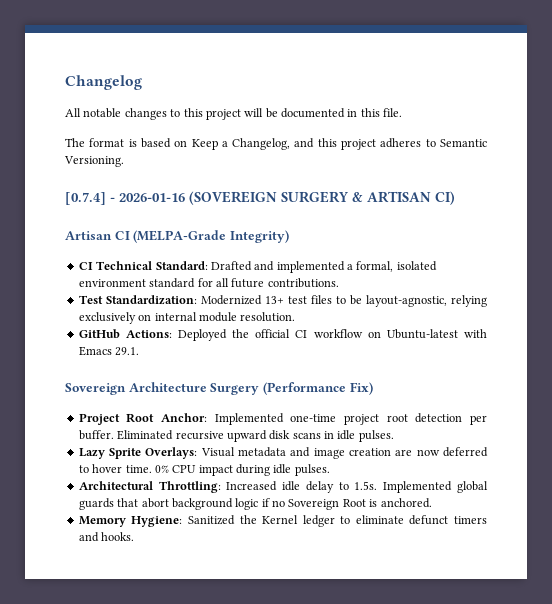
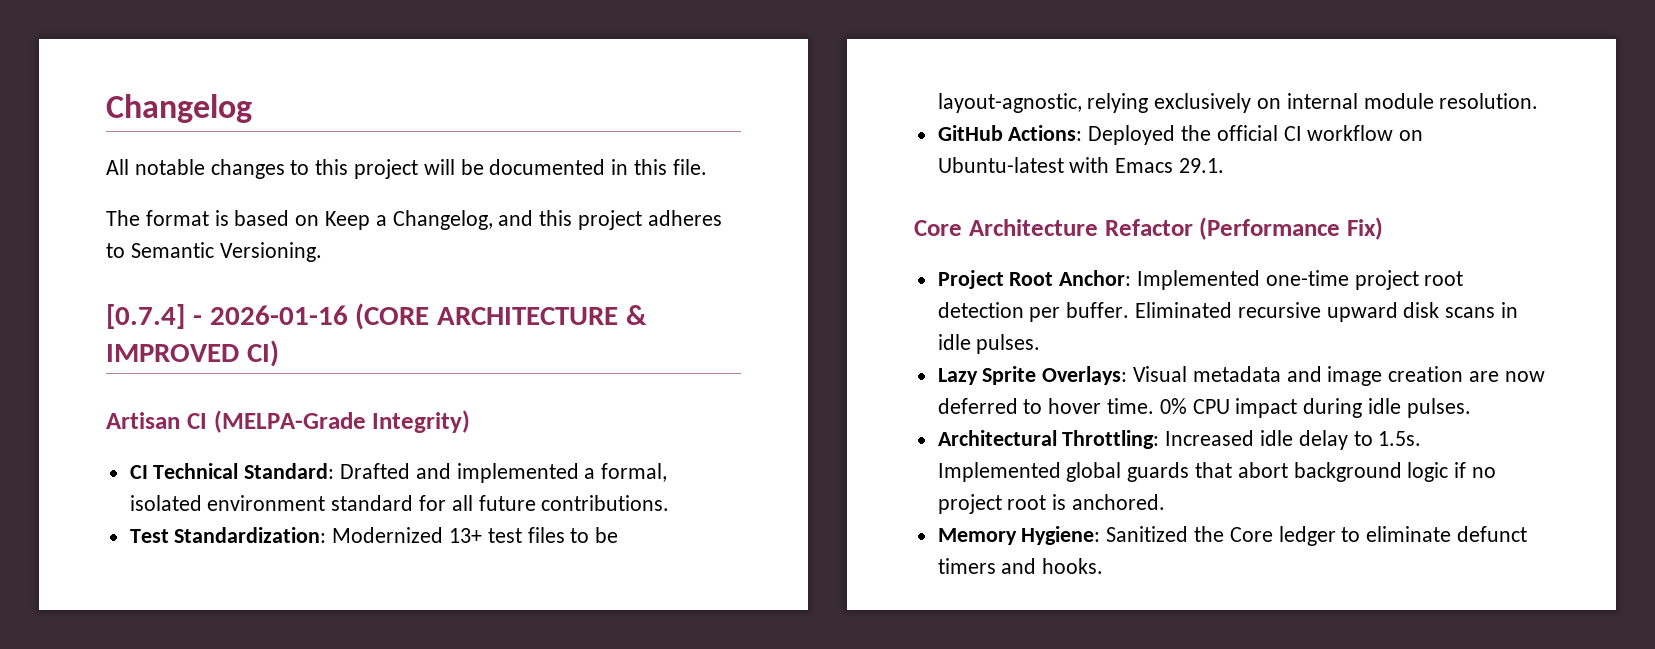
[189,191,431,205] (SOVEREIGN SURGERY & ARTISAN -> [355,303,648,330] [106,344,239,362] (CORE ARCHITECTURE & IMPROVED
[65,382,260,395] Sovereign Architecture Surgery -> [914,219,1193,236] Core Architecture Refactor
[288,499,366,510] Sovereign Root -> [937,494,1047,514] project root
[262,515,299,524] Kernel -> [1229,527,1273,542] Core

